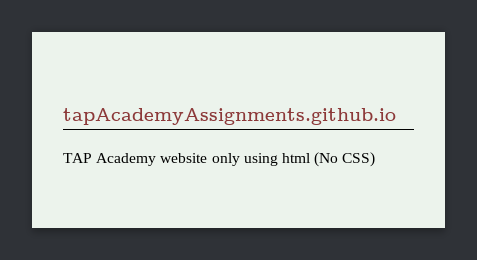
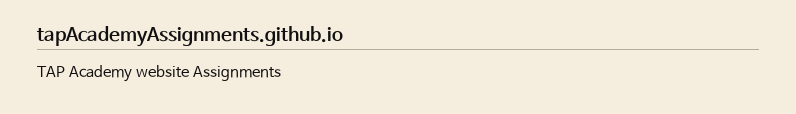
[211,152,376,167] only using html (No CSS) -> [192,66,281,81] Assignments

